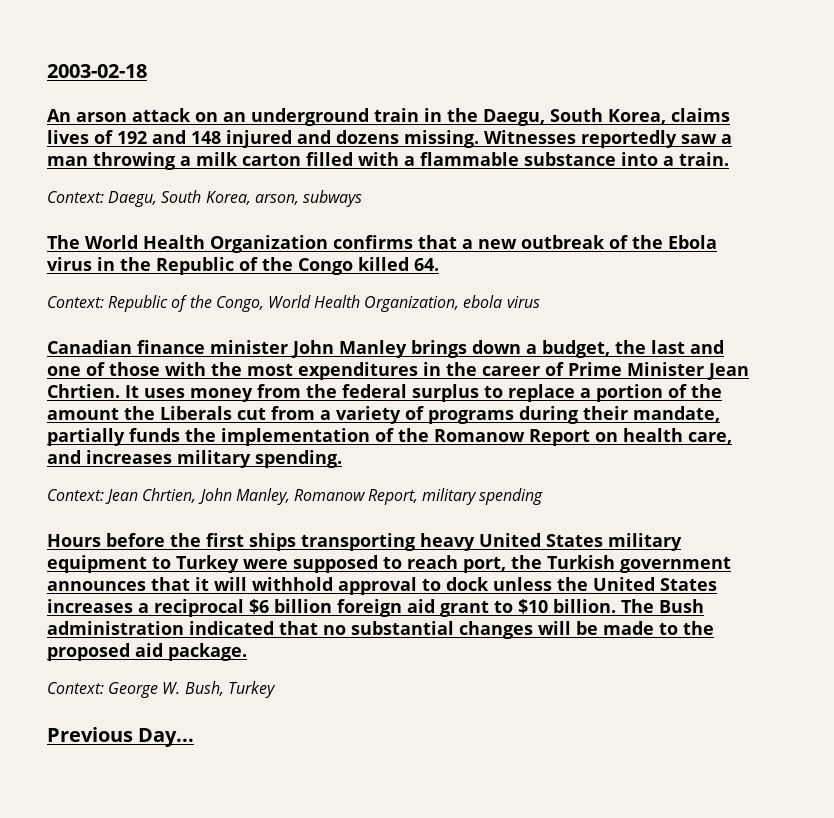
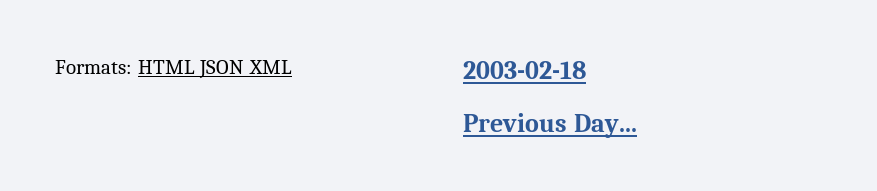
[47,64,147,78] [47,108,730,126] [47,130,732,148] [47,152,729,170] [47,190,362,207] [47,235,717,253] [47,257,439,275] [47,295,540,312] [47,340,724,358] [47,362,749,380] [47,384,722,402] [47,406,720,424] [47,428,732,446] [47,450,342,468] [47,488,544,505] [47,533,682,551] [47,555,731,573] [47,577,717,595] [47,599,704,617] [47,621,714,639] [47,643,247,661] [47,681,276,698] 2003-02-18 // An arson attack on an underground train in the Daegu, South Korea, claims lives of 192 and 148 injured and dozens missing. Witnesses reportedly saw a man throwing a milk carton filled with a flammable substance into a train. // Context: Daegu, South Korea, arson, subways // The World Health Organization confirms that a new outbreak of the Ebola virus in the Republic of the Congo killed 64. // Context: Republic of the Congo, World Health Organization, ebola virus // Canadian finance minister John Manley brings down a budget, the last and one of those with the most expenditures in the career of Prime Minister Jean Chrtien. It uses money from the federal surplus to replace a portion of the amount the Liberals cut from a variety of programs during their mandate, partially funds the implementation of the Romanow Report on health care, and increases military spending. // Context: Jean Chrtien, John Manley, Romanow Report, military spending // Hours before the first ships transporting heavy United States military equipment to Turkey were supposed to reach port, the Turkish government announces that it will withhold approval to dock unless the United States increases a reciprocal $6 billion foreign aid grant to $10 billion. The Bush administration indicated that no substantial changes will be made to the proposed aid package. // Context: George W. Bush, Turkey -> [55,60,292,79] [463,61,586,79] Formats: HTML JSON XML // 2003-02-18

